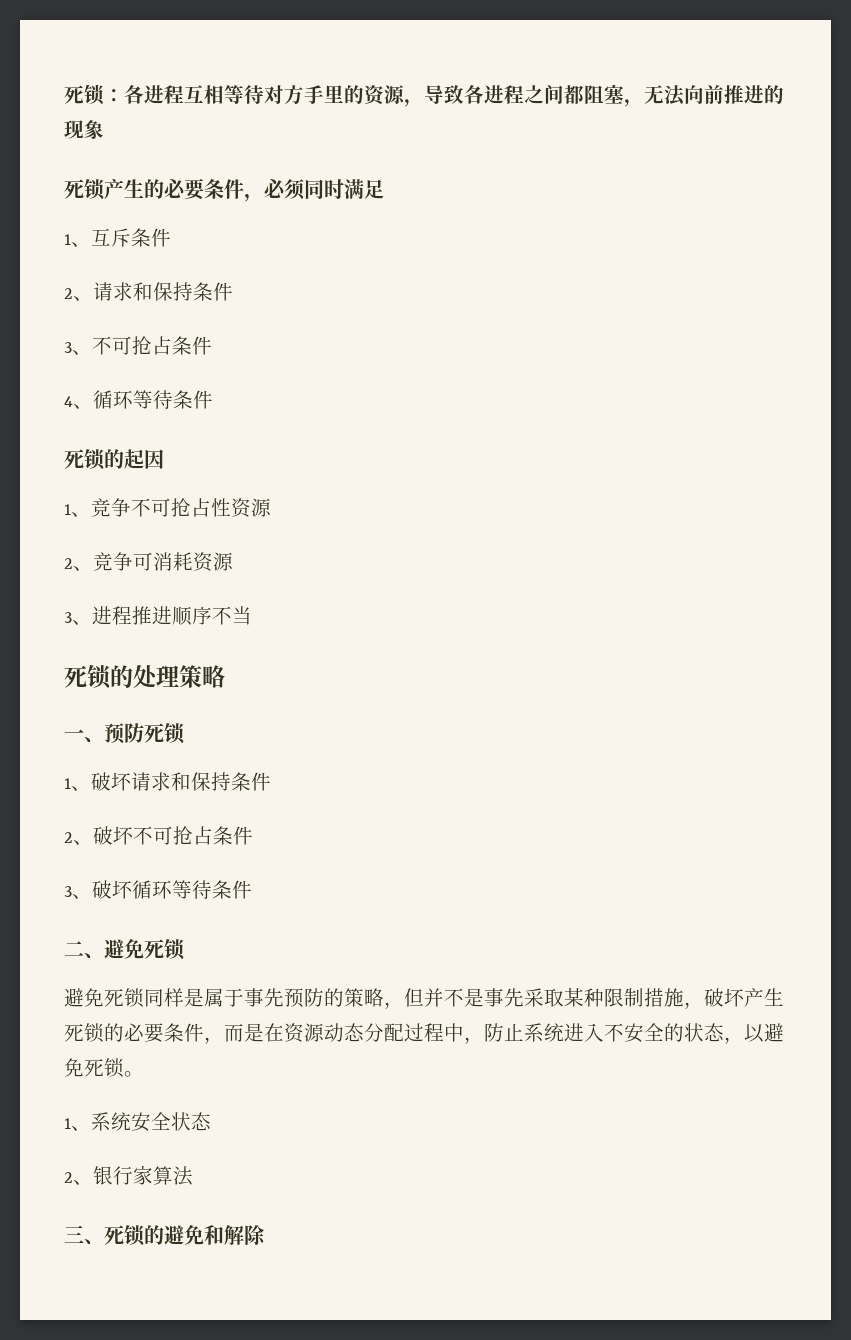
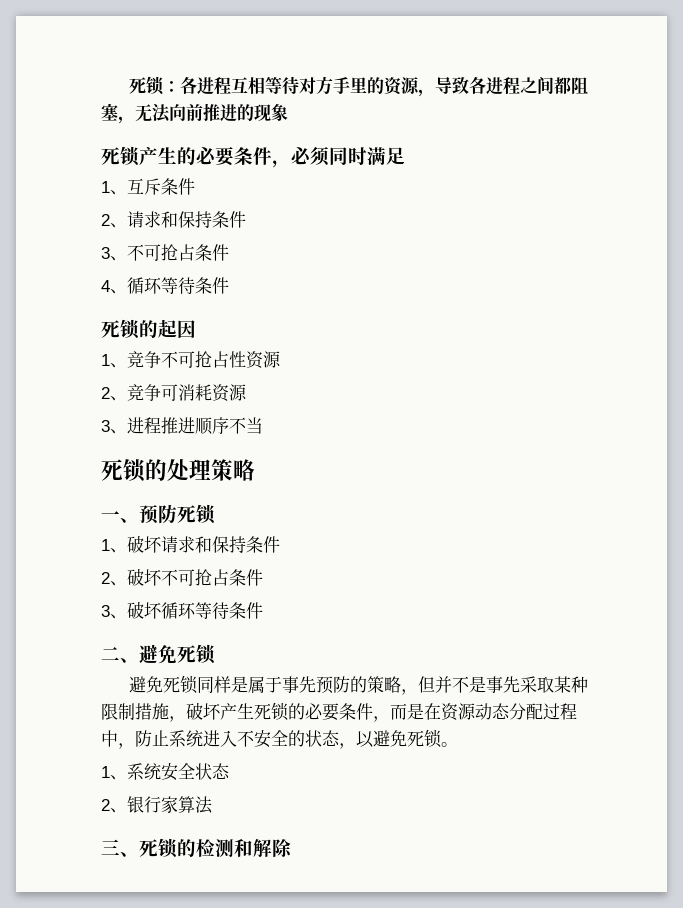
[164,1225,204,1245] 避免 -> [196,839,234,857] 检测

